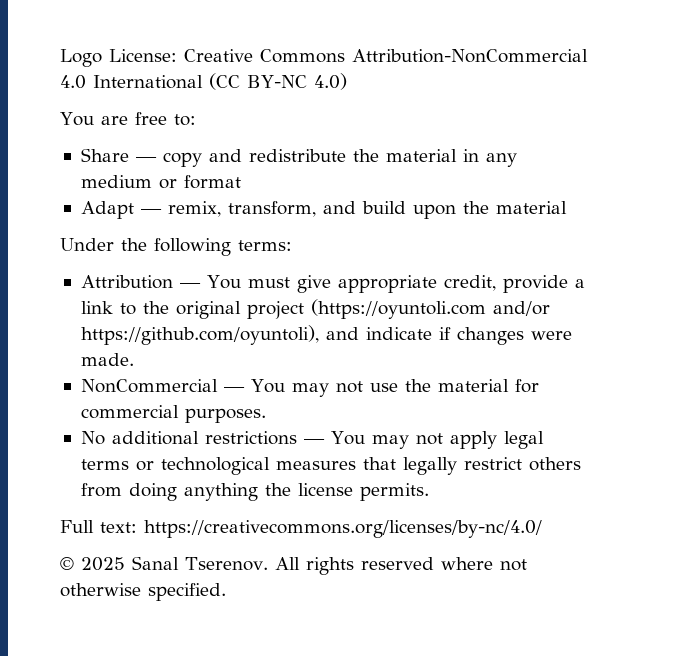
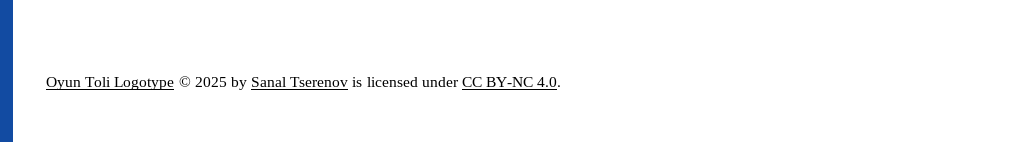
[60,49,588,67] [60,73,347,90] [60,112,196,126] [80,148,517,167] [80,175,241,189] [80,201,567,219] [60,238,292,256] [80,275,585,293] [80,299,550,319] [80,325,572,345] [80,353,134,366] [80,379,539,397] [80,405,266,423] [80,431,544,449] [80,457,581,475] [80,483,429,501] [60,520,542,538] [60,556,527,575] [60,583,226,601] Logo License: Creative Commons Attribution-NonCommercial 4.0 International (CC BY-NC 4.0) // You are free to: // Share — copy and redistribute the material in any medium or format // Adapt — remix, transform, and build upon the material // Under the following terms: // Attribution — You must give appropriate credit, provide a link to the original project (https://oyuntoli.com and/or https://github.com/oyuntoli), and indicate if changes were made. // NonCommercial — You may not use the material for commercial purposes. // No additional restrictions — You may not apply legal terms or technological measures that legally restrict others from doing anything the license permits. // Full text: https://creativecommons.org/licenses/by-nc/4.0/ // © 2025 Sanal Tserenov. All rights reserved where not otherwise specified. -> [46,76,562,90] Oyun Toli Logotype © 2025 by Sanal Tserenov is licensed under CC BY-NC 4.0.

